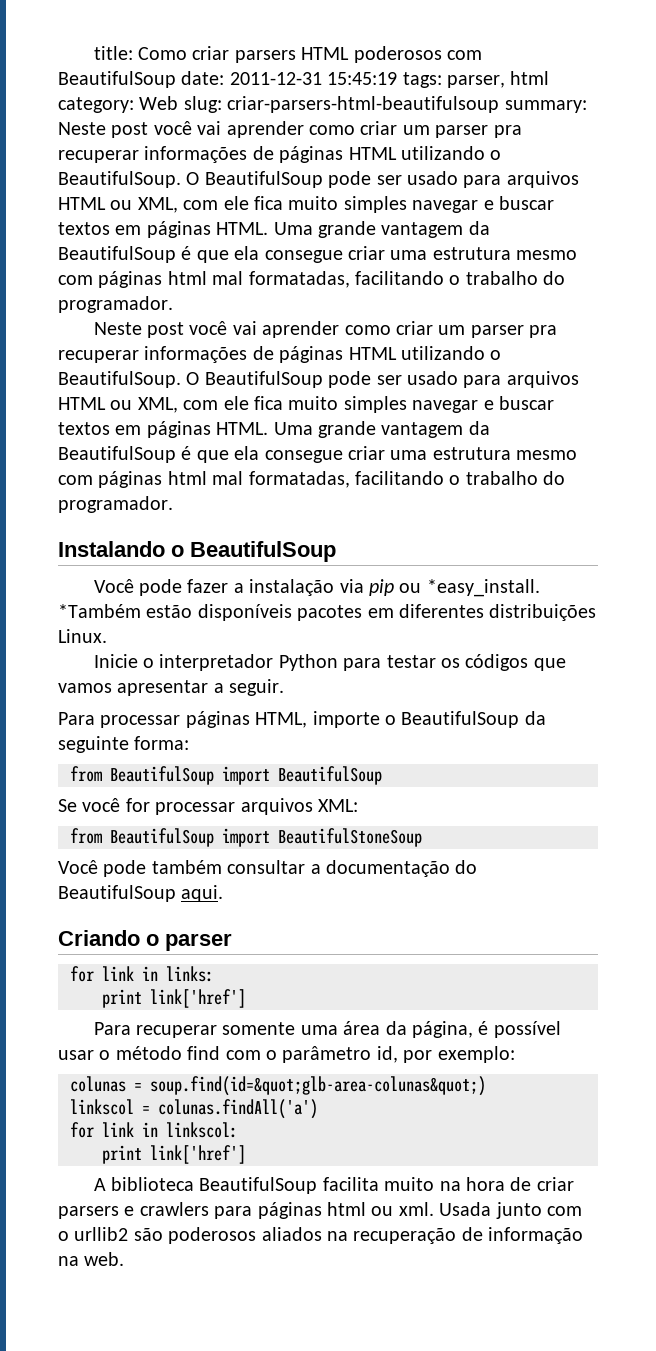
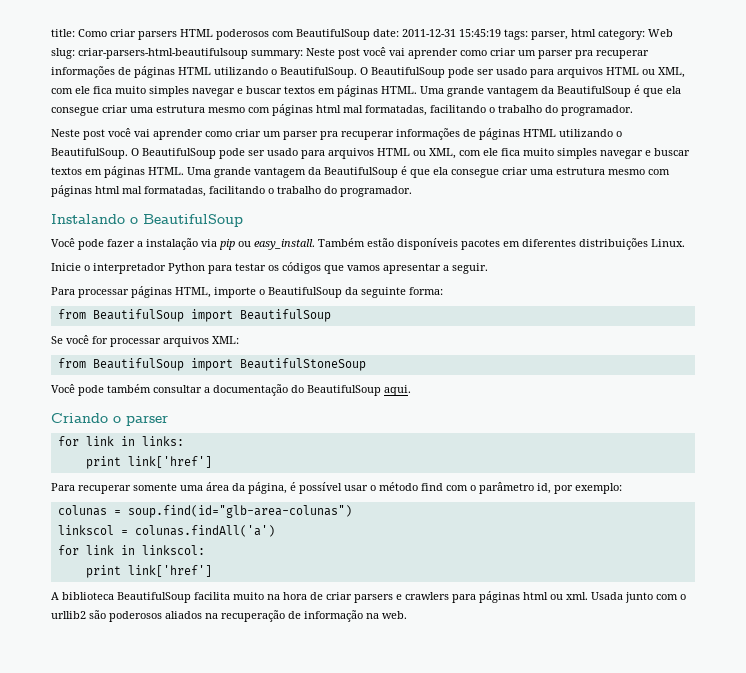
[426,579,540,597] [58,604,141,618] *easy_install. *Também -> [254,238,365,250] easy_install. Também
[150,1076,486,1096] soup.find(id=&quot;glb-area-colunas&quot;) -> [127,505,352,518] soup.find(id="glb-area-colunas")

